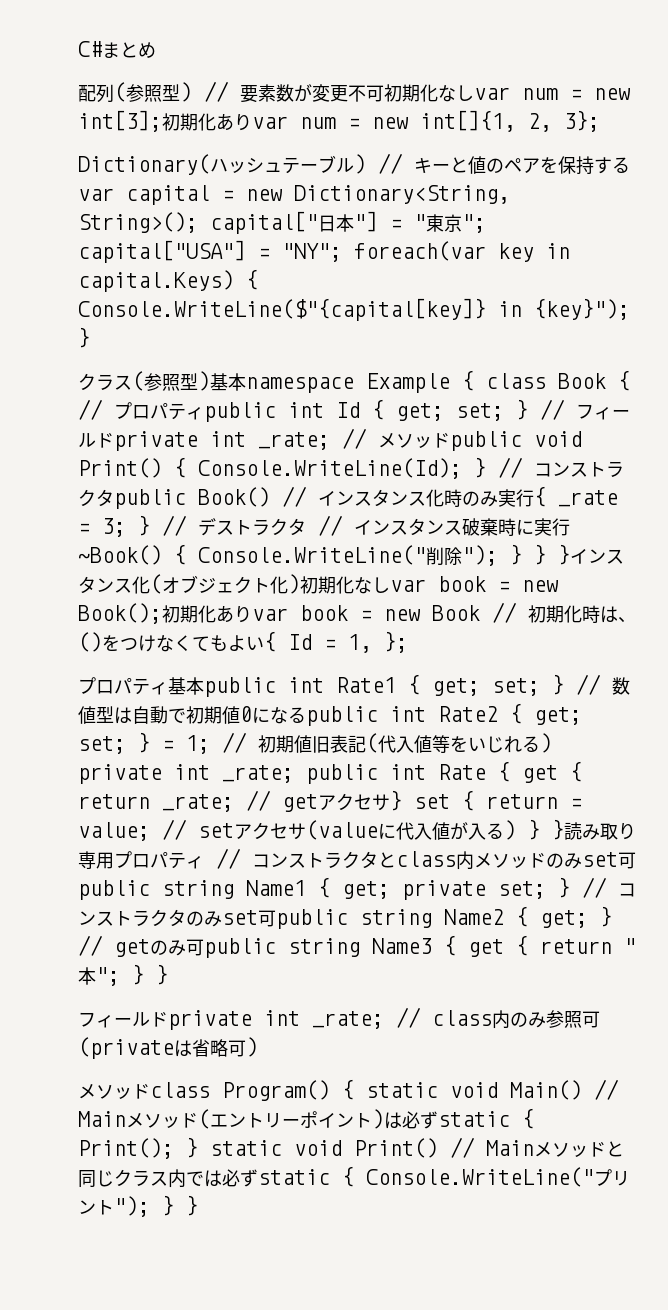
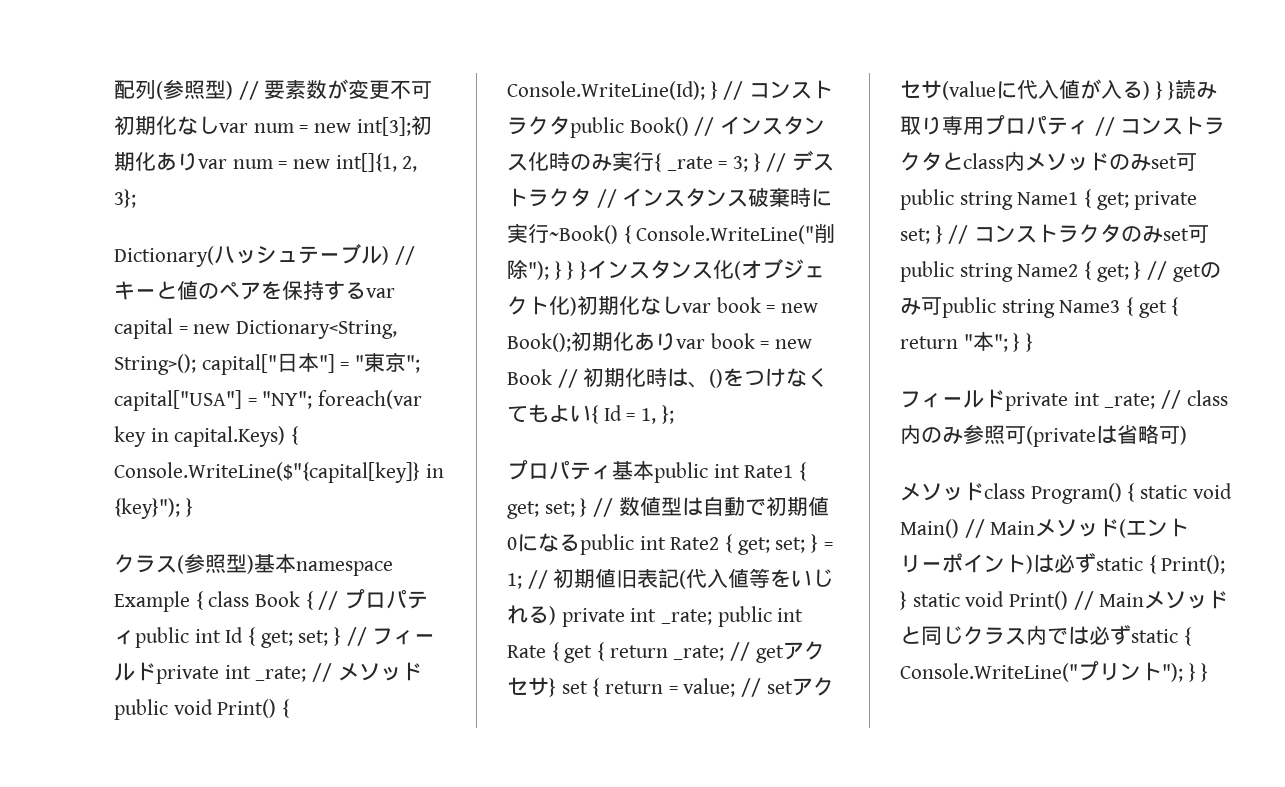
[78,41,156,58] C#まとめ // -> (114, 89) none

